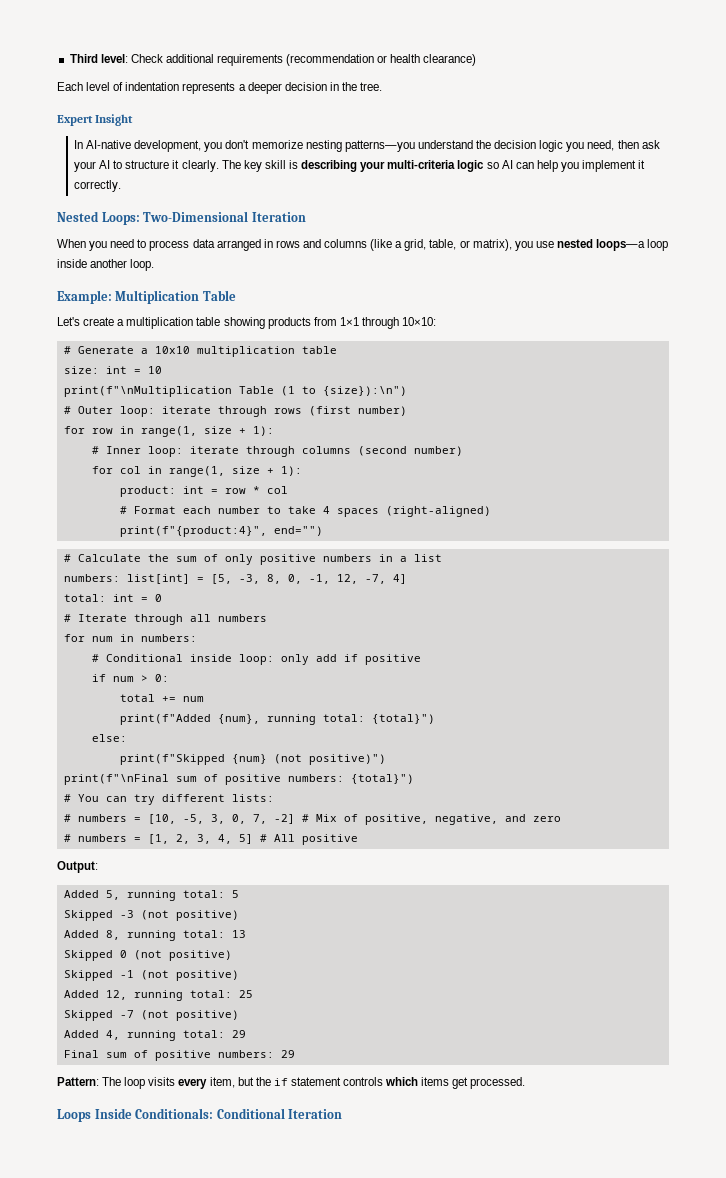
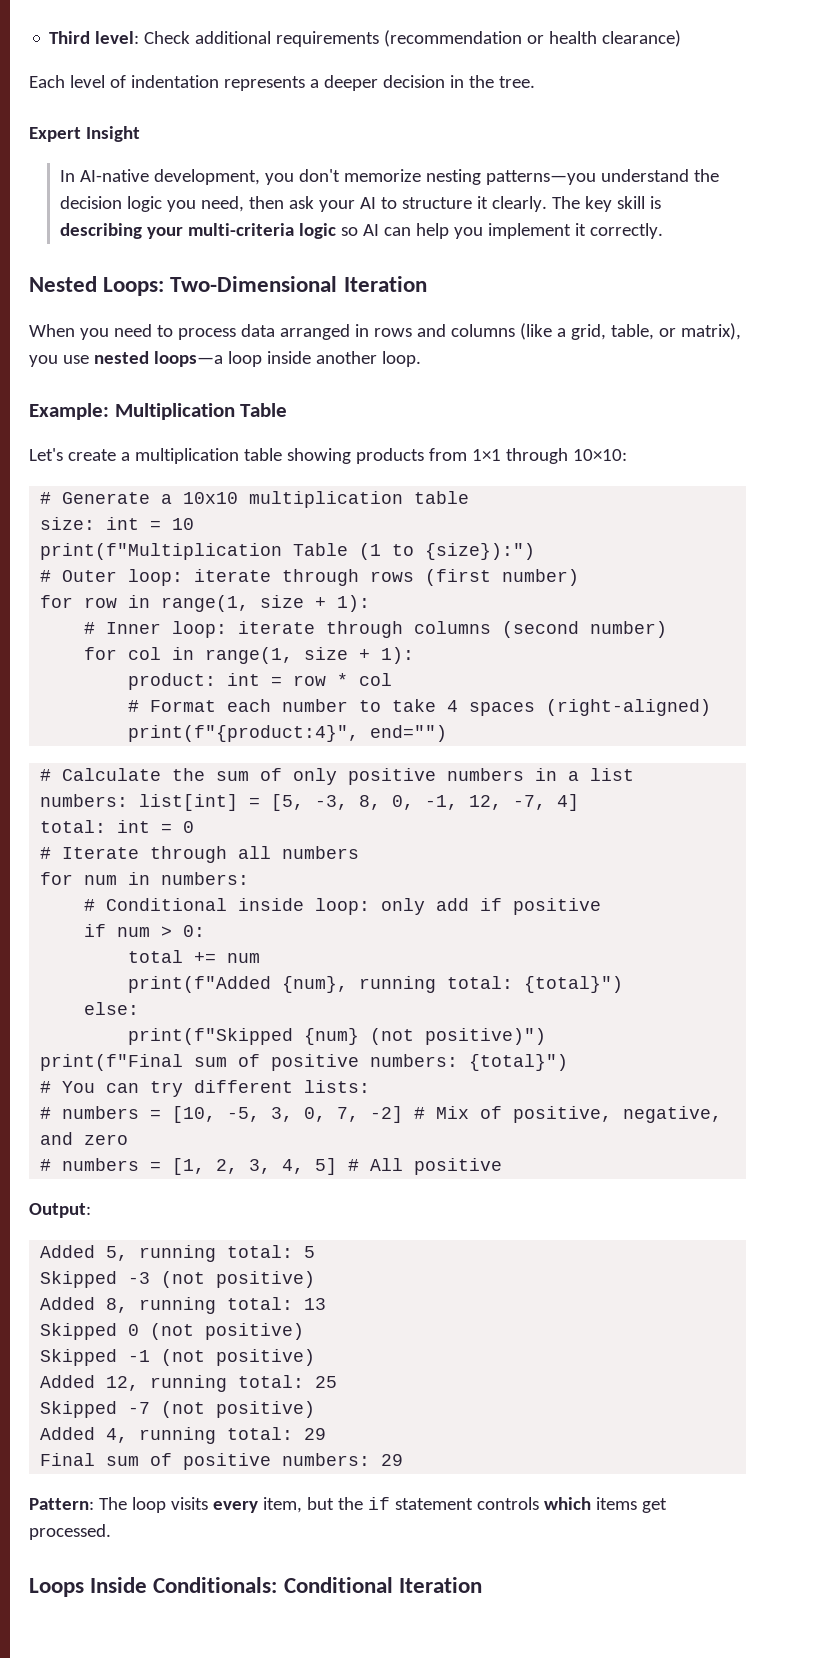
[63,386,232,397] print(f"\nMultiplication -> [40,543,283,560] print(f"Multiplication
[322,386,407,396] {size}):\n") -> [425,543,536,560] {size}):")
[63,774,169,785] print(f"\nFinal -> [40,1054,184,1071] print(f"Final

